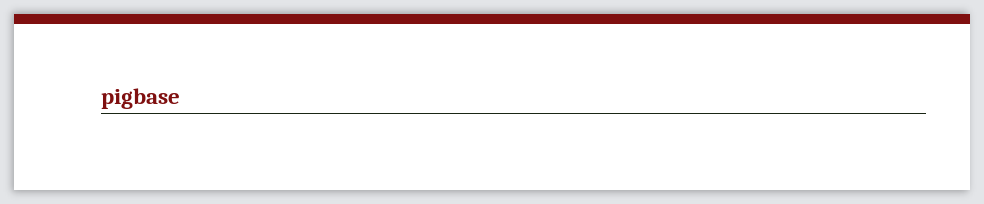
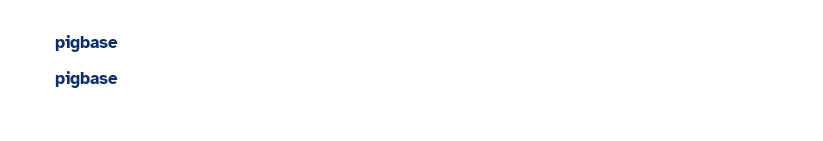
[101,88,180,109] pigbase -> [55,35,118,52] [55,71,118,88] pigbase // pigbase

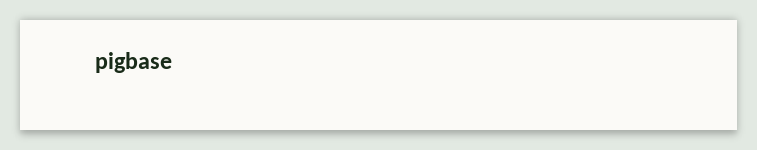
[55,35,118,52] [55,71,118,88] pigbase // pigbase -> [95,52,172,73] pigbase

